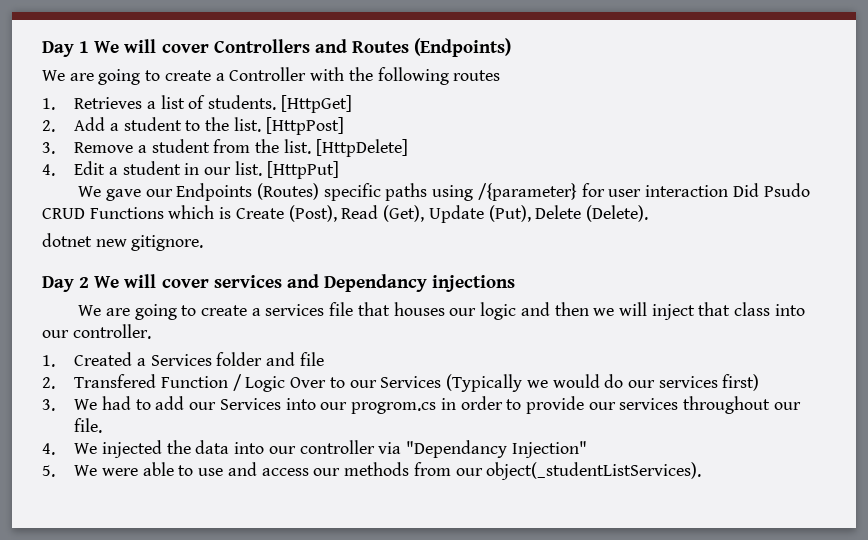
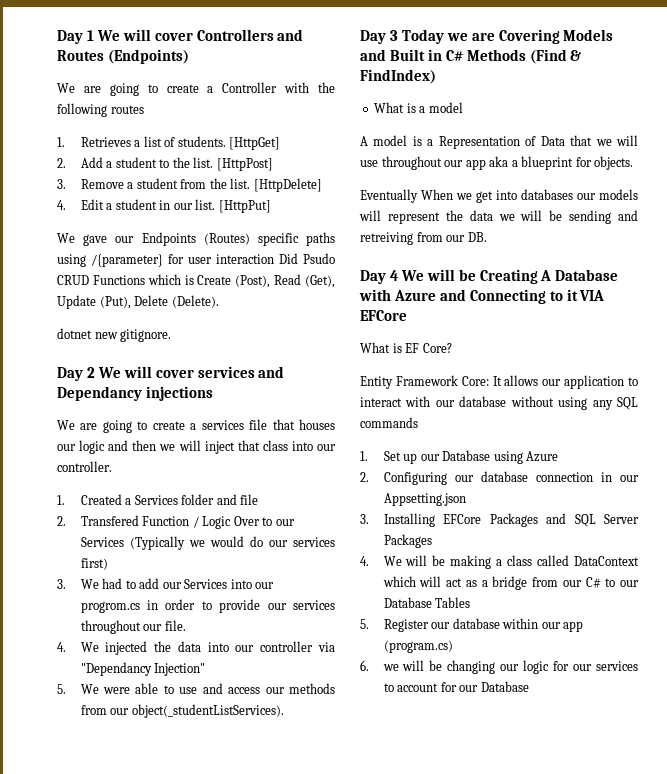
(702, 471) none -> [360,29,614,44] [360,49,582,64] [360,69,436,84] [374,102,463,113] [360,135,638,149] [360,156,634,170] [360,189,638,203] [359,210,638,224] [360,232,487,245] [360,269,619,284] [359,289,605,304] [360,310,407,321] [360,342,452,353] [360,375,638,389] [360,396,638,410] [360,417,418,428] [360,450,559,464] [360,471,639,485] [383,493,466,506] [360,513,639,527] [383,534,432,548] [360,555,639,569] [382,576,639,590] [383,597,471,608] [360,618,584,632] [383,640,453,653] [360,660,638,674] [383,681,529,692] // Day 3 Today we are Covering Models and Built in C# Methods (Find & FindIndex) // What is a model // A model is a Representation of Data that we will use throughout our app aka a blueprint for objects. // Eventually When we get into databases our models will represent the data we will be sending and retreiving from our DB. // Day 4 We will be Creating A Database with Azure and Connecting to it VIA EFCore // What is EF Core? // Entity Framework Core: It allows our application to interact with our database without using any SQL commands // 1. Set up our Database using Azure // 2. Configuring our database connection in our Appsetting.json // 3. Installing EFCore Packages and SQL Server Packages // 4. We will be making a class called DataContext which will act as a bridge from our C# to our Database Tables // 5. Register our database within our app (program.cs) // 6. we will be changing our logic for our services to account for our Database

